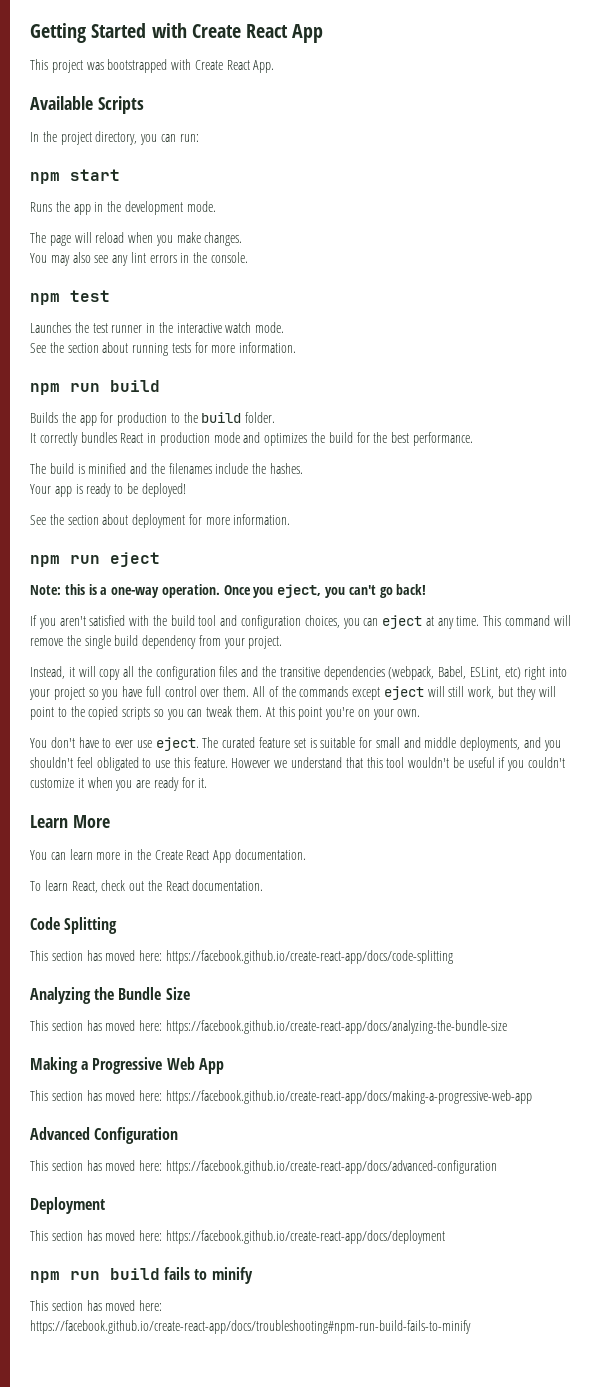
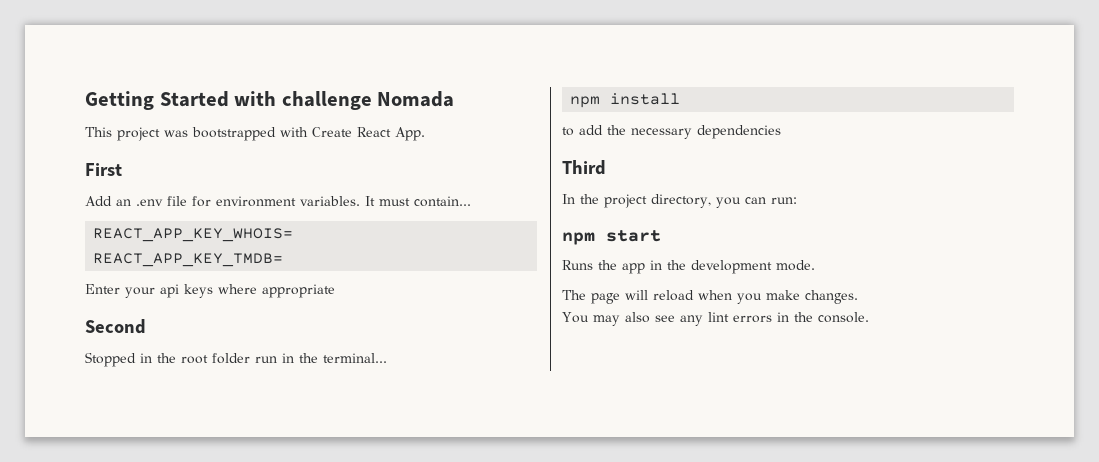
[191,24,324,43] Create React App -> [281,91,455,110] challenge Nomada
[30,96,144,114] Available Scripts -> [85,163,122,176] [85,196,471,207] [93,228,294,242] [93,253,284,267] [85,284,335,298] [85,319,146,334] [85,352,387,367] [570,93,681,108] [562,125,781,139] [562,160,606,175] First // Add an .env file for environment variables. It must contain... // REACT_APP_KEY_WHOIS= // REACT_APP_KEY_TMDB= // Enter your api keys where appropriate // Second // Stopped in the root folder run in the terminal... // npm install // to add the necessary dependencies // Third
[30,290,110,305] [30,322,285,333] [30,342,297,356] [30,380,160,395] [30,412,276,426] [30,432,473,446] [30,463,304,474] [30,483,186,497] [30,514,291,528] [30,552,160,567] [30,584,427,598] [30,615,571,629] [30,635,283,649] [30,666,568,680] [29,686,556,700] [30,706,421,720] [30,737,561,751] [30,757,566,771] [30,777,208,791] [30,815,110,828] [30,849,307,863] [30,880,264,893] [30,917,118,934] [30,950,453,964] [30,987,190,1004] [30,1020,507,1034] [30,1057,224,1074] [30,1090,532,1104] [30,1127,179,1144] [30,1160,497,1174] [30,1197,105,1214] [30,1230,445,1244] [30,1267,253,1284] [30,1300,163,1311] [30,1320,471,1334] // npm test // Launches the test runner in the interactive watch mode. // See the section about running tests for more information. // npm run build // Builds the app for production to the build folder. // It correctly bundles React in production mode and optimizes the build for the best performance. // The build is minified and the filenames include the hashes. // Your app is ready to be deployed! // See the section about deployment for more information. // npm run eject // Note: this is a one-way operation. Once you eject, you can't go back! // If you aren't satisfied with the build tool and configuration choices, you can eject at any time. This command will remove the single build dependency from your project. // Instead, it will copy all the configuration files and the transitive dependencies (webpack, Babel, ESLint, etc) right into your project so you have full control over them. All of the commands except eject will still work, but they will point to the copied scripts so you can tweak them. At this point you're on your own. // You don't have to ever use eject. The curated feature set is suitable for small and middle deployments, and you shouldn't feel obligated to use this feature. However we understand that this tool wouldn't be useful if you couldn't customize it when you are ready for it. // Learn More // You can learn more in the Create React App documentation. // To learn React, check out the React documentation. // Code Splitting // This section has moved here: https://facebook.github.io/create-react-app/docs/code-splitting // Analyzing the Bundle Size // This section has moved here: https://facebook.github.io/create-react-app/docs/analyzing-the-bundle-size // Making a Progressive Web App // This section has moved here: https://facebook.github.io/create-react-app/docs/making-a-progressive-web-app // Advanced Configuration // This section has moved here: https://facebook.github.io/create-react-app/docs/advanced-configuration // Deployment // This section has moved here: https://facebook.github.io/create-react-app/docs/deployment // npm run build fails to minify // This section has moved here: https://facebook.github.io/create-react-app/docs/troubleshooting#npm-run-build-fails-to-minify -> (869, 317) none

